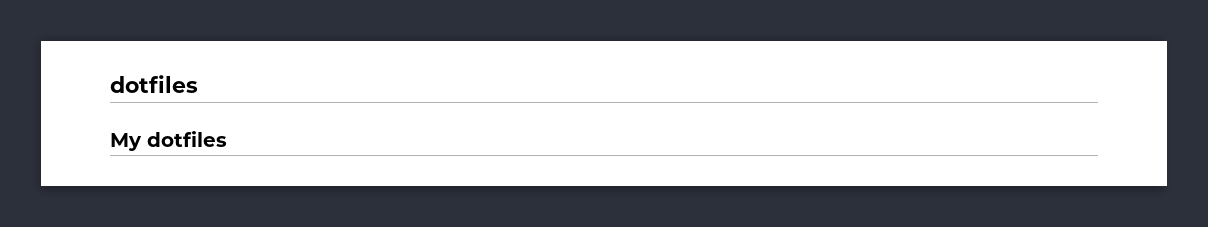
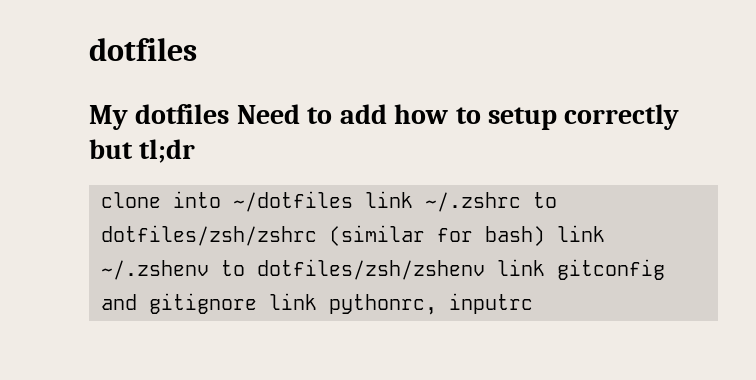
(227, 139) none -> [236,104,680,130] [89,139,196,163] [101,191,558,212] [101,225,606,246] [101,259,666,280] [101,293,534,315] Need to add how to setup correctly but tl;dr // clone into ~/dotfiles link ~/.zshrc to dotfiles/zsh/zshrc (similar for bash) link ~/.zshenv to dotfiles/zsh/zshenv link gitconfig and gitignore link pythonrc, inputrc

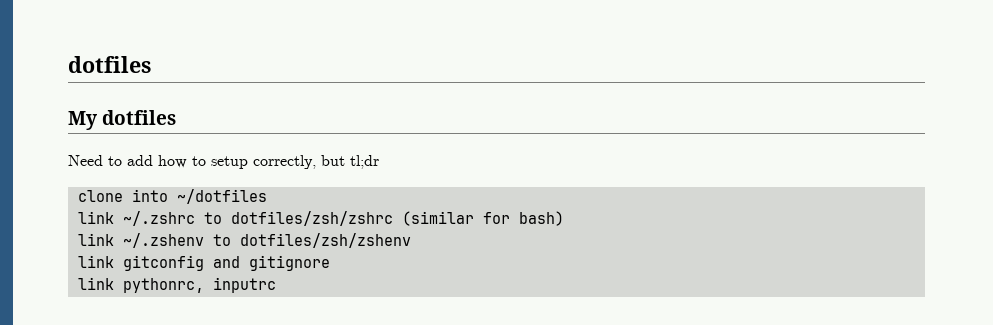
(230, 114) none -> (177, 117) //
[564,104,680,130] correctly -> [253,155,316,169] correctly,
(354, 201) none -> (267, 196) //
(546, 236) none -> (564, 218) //
(486, 269) none -> (411, 240) //
(258, 303) none -> (330, 263) //

